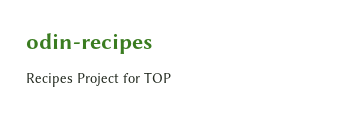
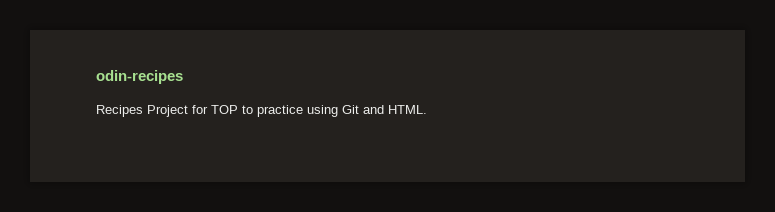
(171, 77) none -> [242,105,427,117] to practice using Git and HTML.

